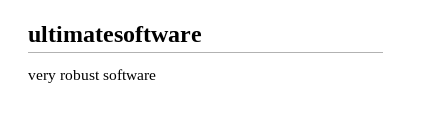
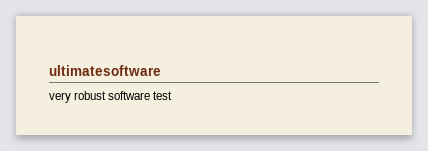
(157, 74) none -> [153,91,173,100] test

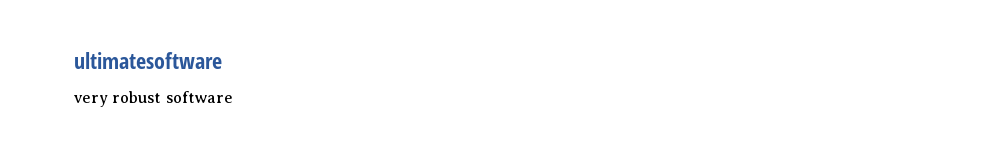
[153,91,173,100] test -> (233, 97) none

